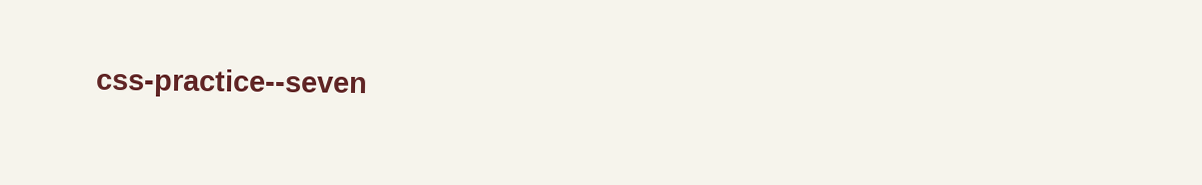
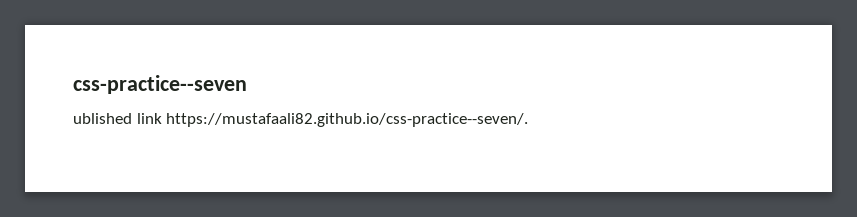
(368, 83) none -> [73,113,529,127] // ublished link https://mustafaali82.github.io/css-practice--seven/.

